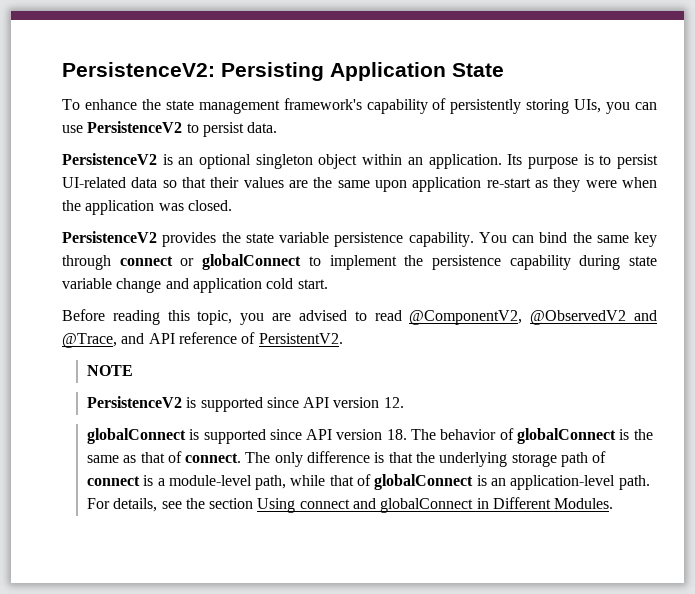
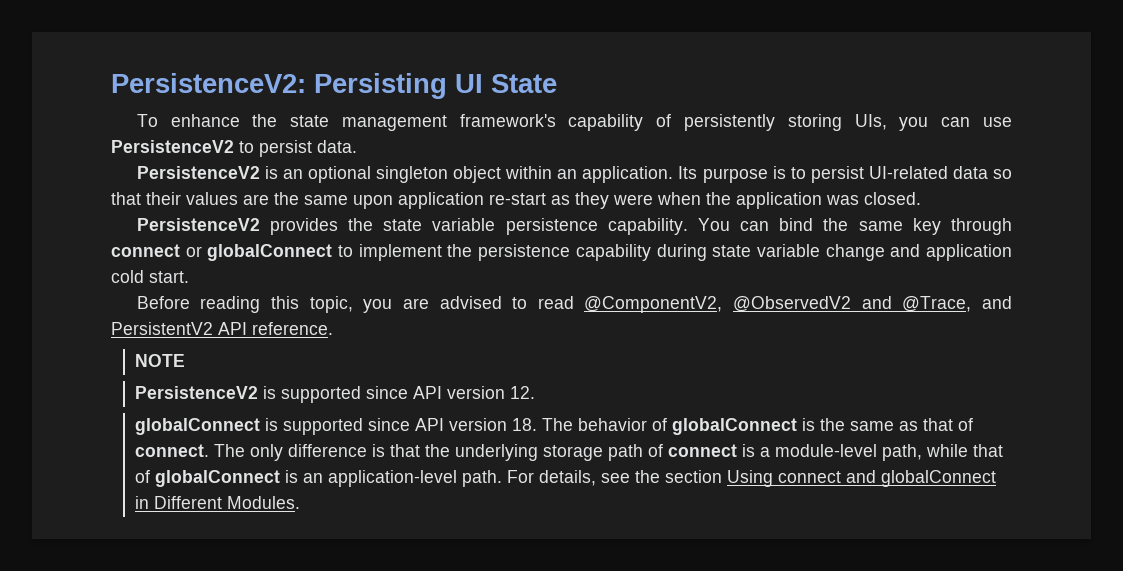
[330,62,446,81] Application -> [455,74,483,93] UI
[148,332,343,344] API reference of PersistentV2. -> [111,322,333,335] PersistentV2 API reference.

